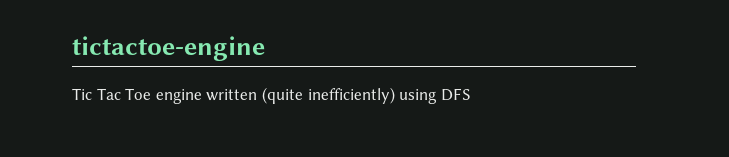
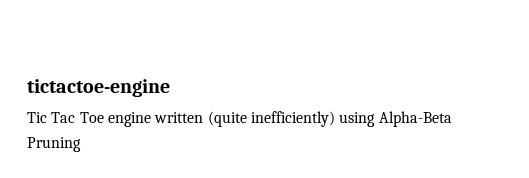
[440,88,471,101] DFS -> [378,111,452,127] [27,137,81,152] Alpha-Beta Pruning

